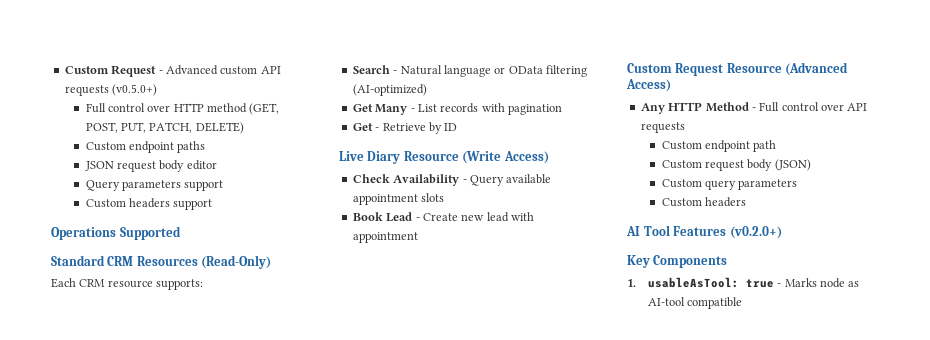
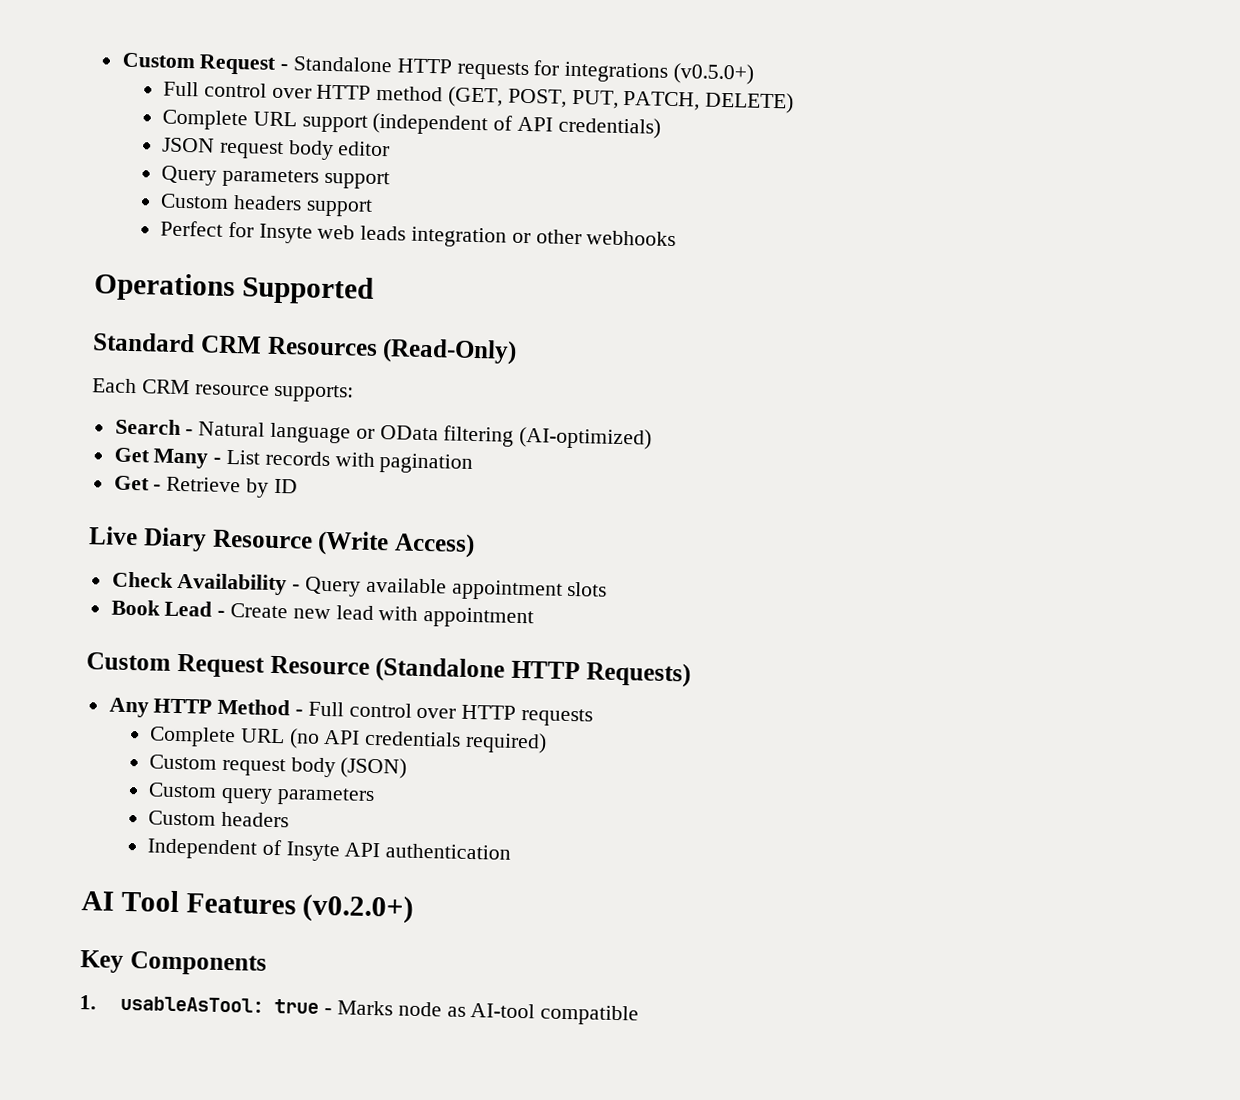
[165,65,281,75] [64,85,109,96] Advanced custom API requests -> [293,56,669,83] Standalone HTTP requests for integrations
[85,141,206,153] Custom endpoint paths -> [161,109,661,139] Complete URL support (independent of API credentials)
(213, 204) none -> [159,220,677,248] // Perfect for Insyte web leads integration or other webhooks
[785,62,849,76] [626,79,671,92] (Advanced Access) -> [375,657,691,688] (Standalone HTTP Requests)
[847,103,868,111] API -> [461,704,517,720] HTTP
[661,140,777,152] Custom endpoint path -> [148,726,547,754] Complete URL (no API credentials required)
(746, 202) none -> [146,838,512,862] // Independent of Insyte API authentication

